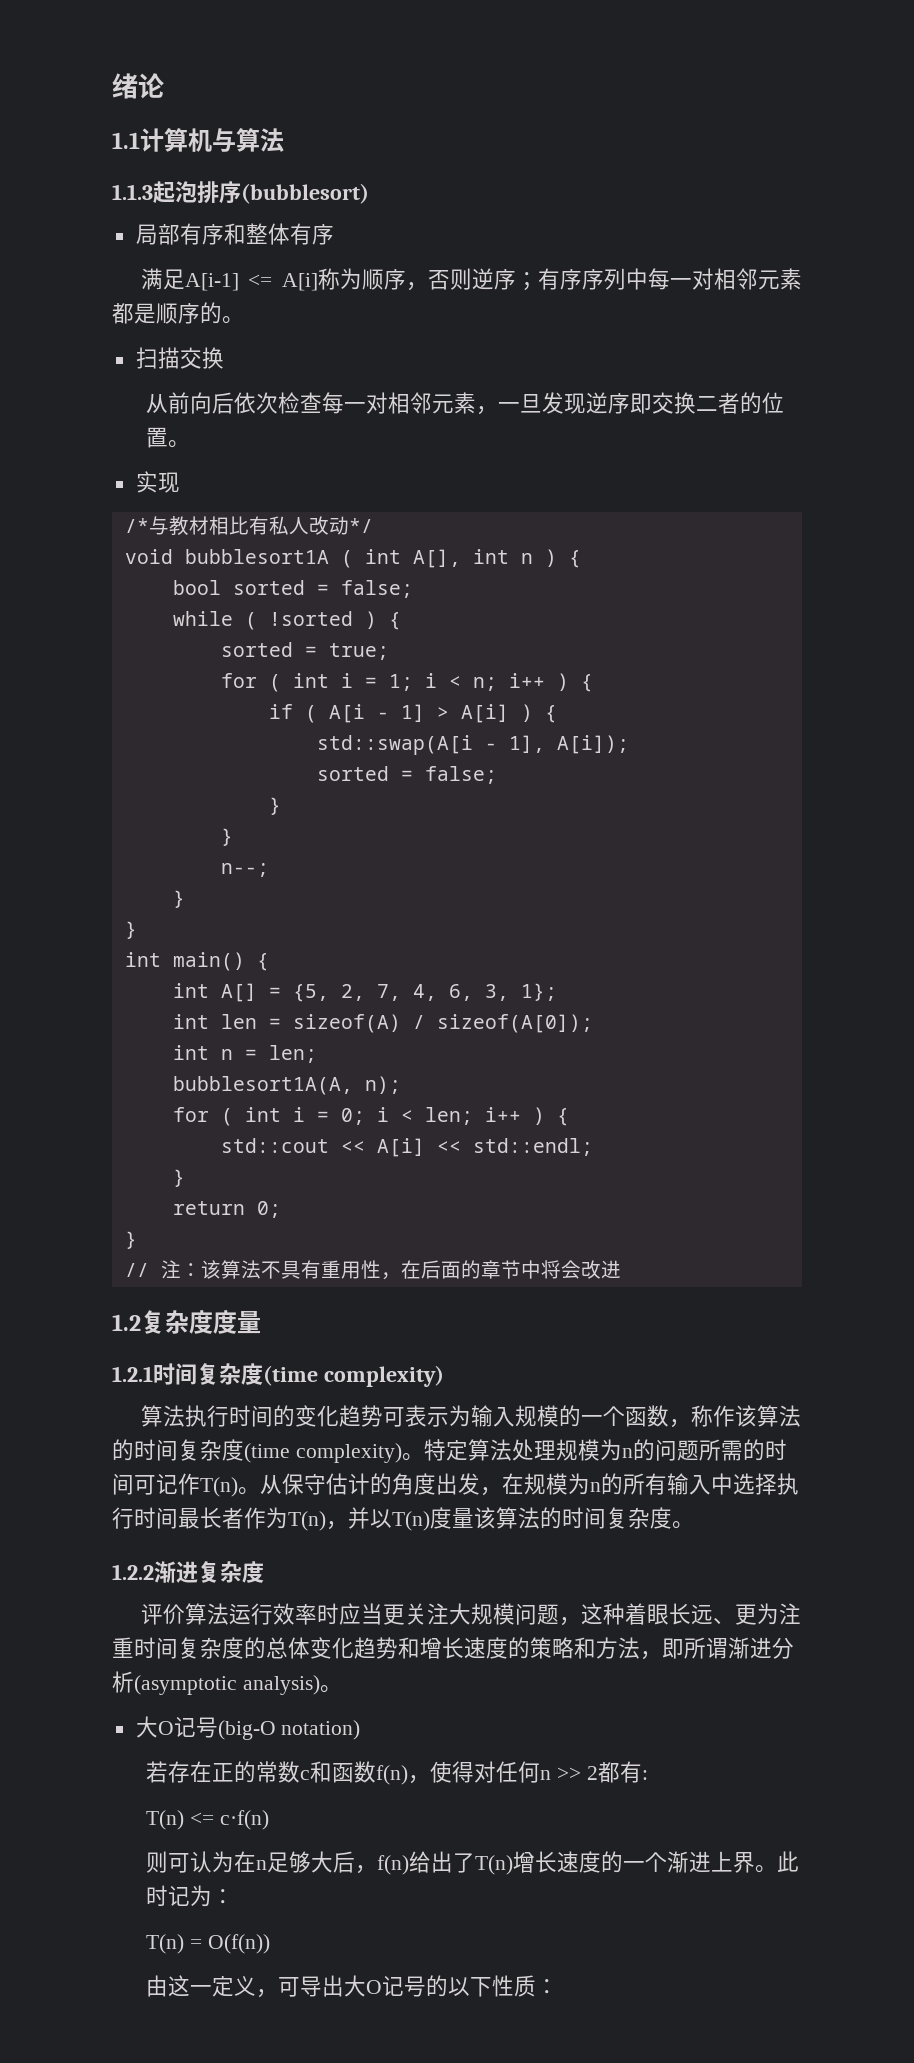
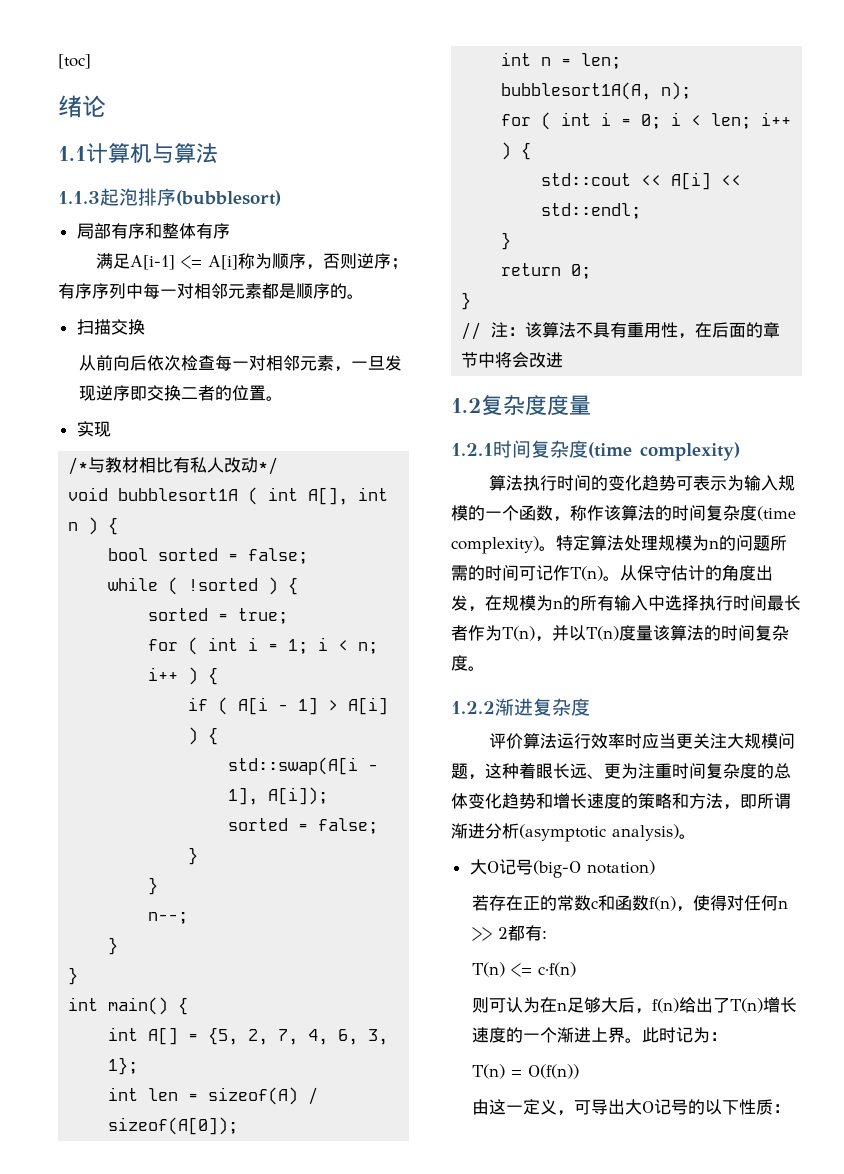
(112, 86) none -> [58,54,91,69] [toc] //

